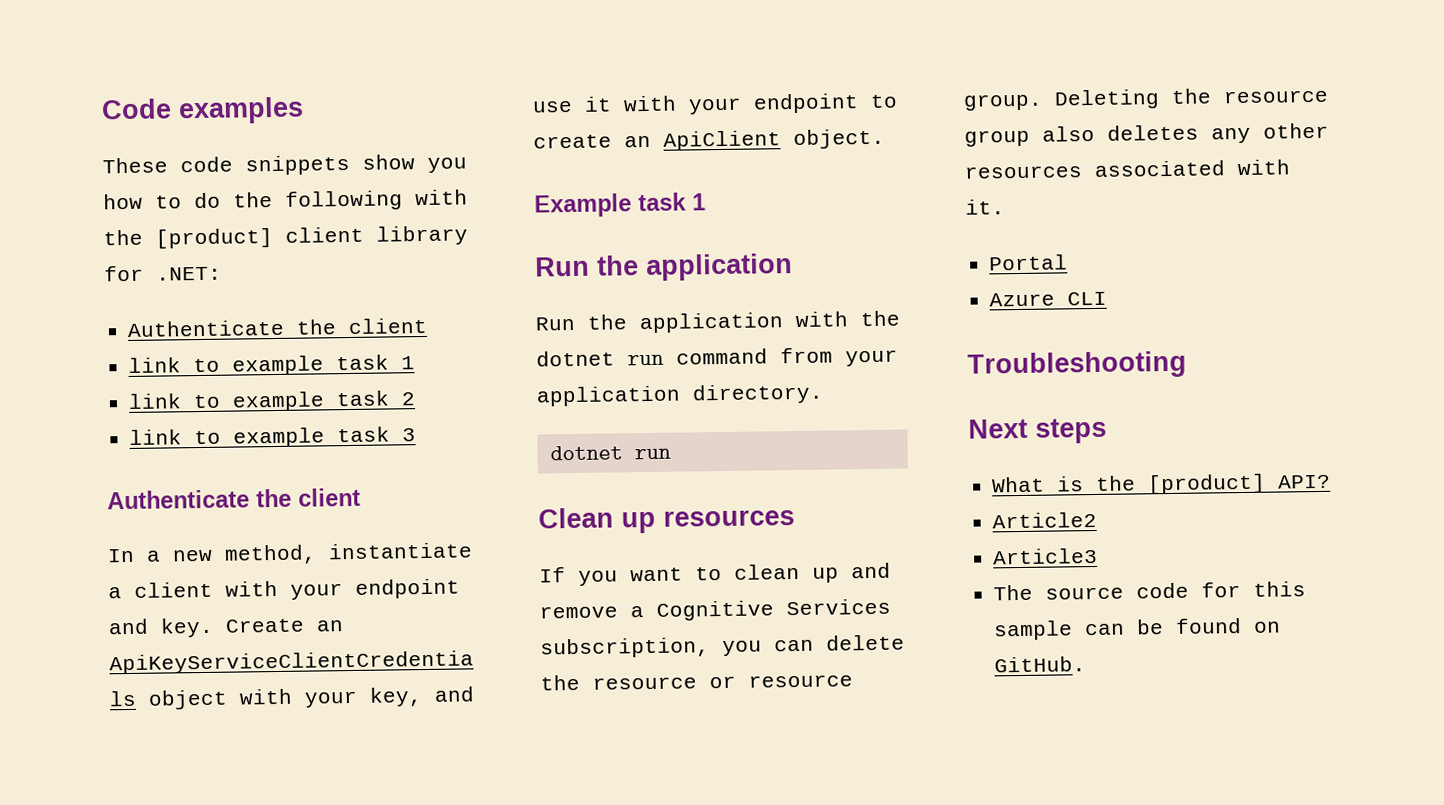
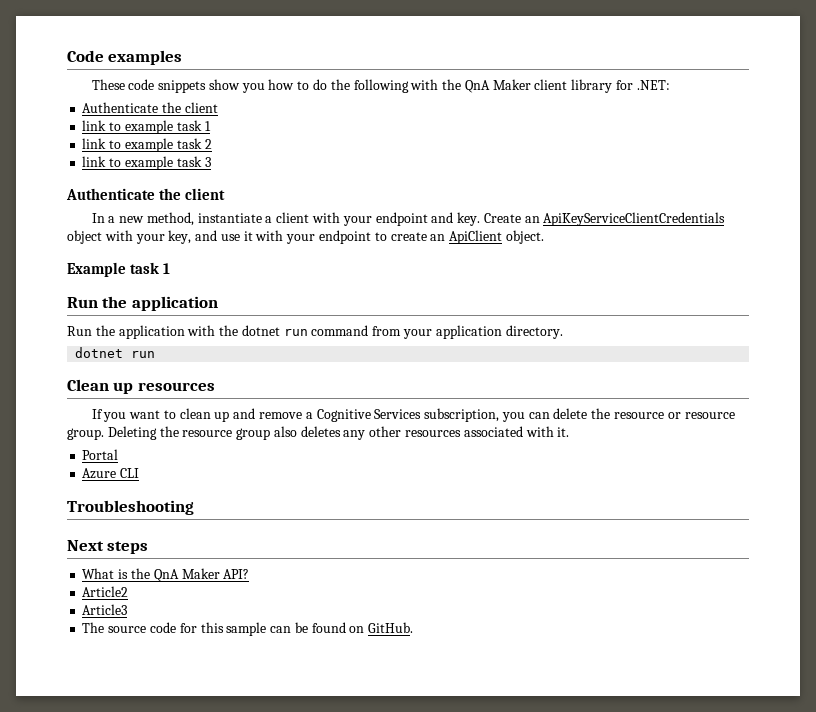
[155,228,273,249] [product] -> [464,79,531,93] QnA Maker
[1148,473,1267,495] [product] -> [153,568,220,582] QnA Maker

